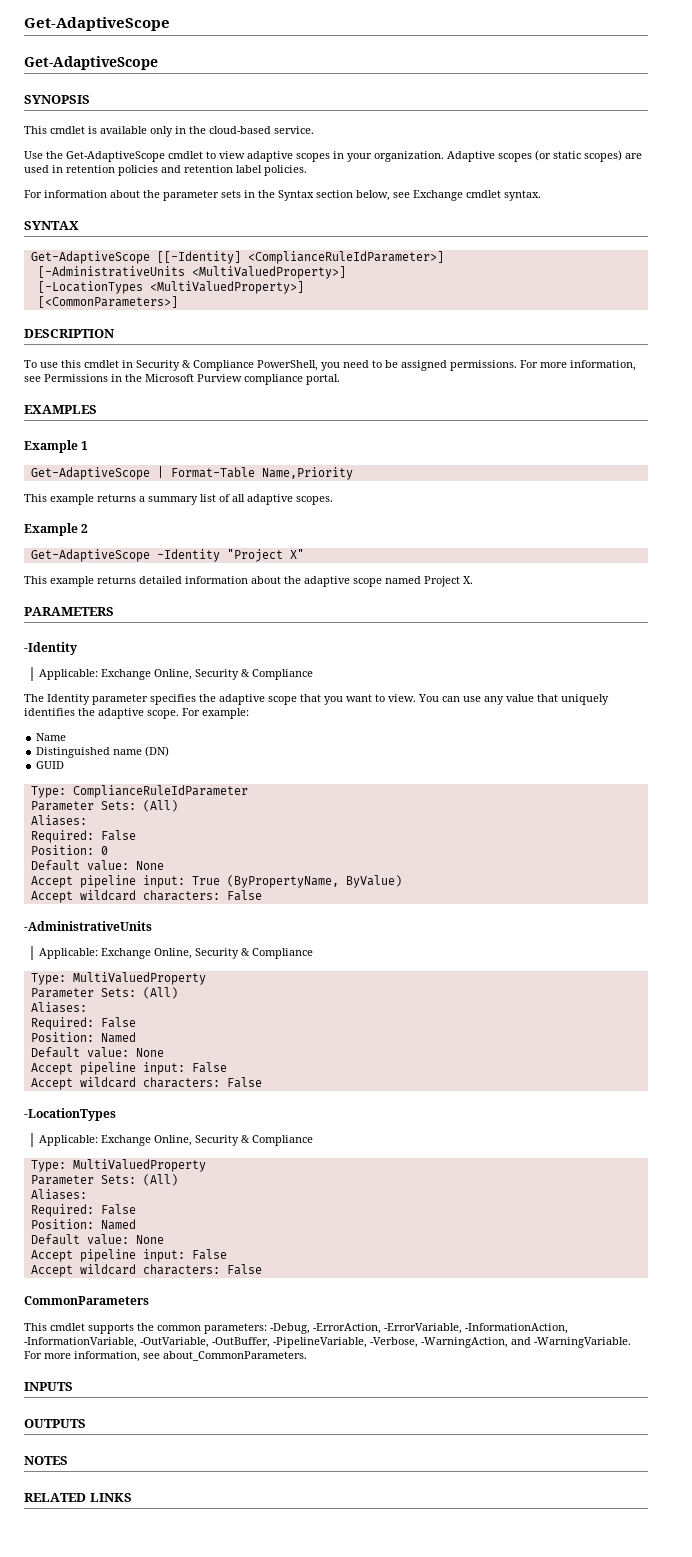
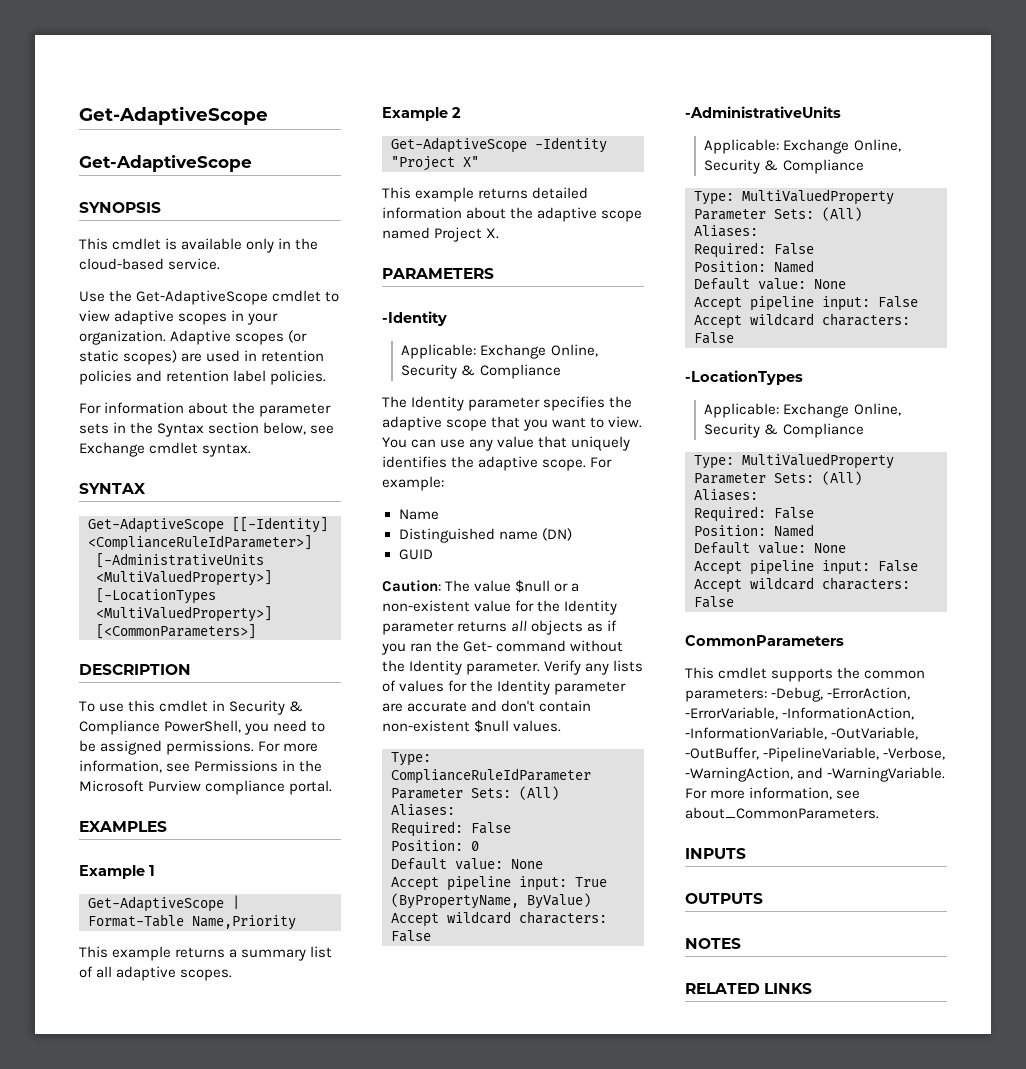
(65, 765) none -> [382,580,580,593] [382,600,618,615] [382,620,618,635] [381,640,624,655] [382,660,644,675] [382,680,627,695] [382,700,592,712] [382,720,562,733] // Caution: The value $null or a non-existent value for the Identity parameter returns all objects as if you ran the Get- command without the Identity parameter. Verify any lists of values for the Identity parameter are accurate and don't contain non-existent $null values.

